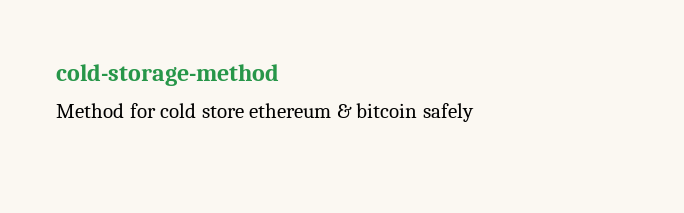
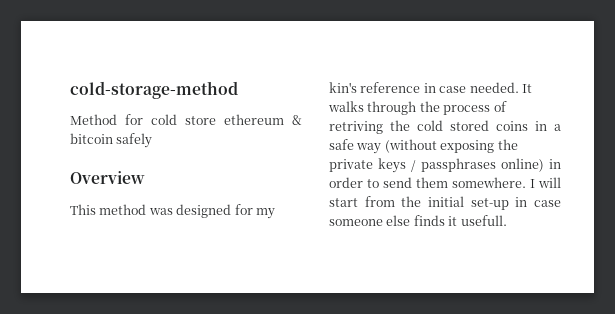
(474, 112) none -> [70,171,145,184] [70,204,275,219] [329,82,532,93] [328,101,507,115] [329,120,561,134] [329,139,518,154] [329,158,561,173] [329,177,561,188] [329,196,561,210] [329,215,507,226] // Overview // This method was designed for my kin's reference in case needed. It walks through the process of retriving the cold stored coins in a safe way (without exposing the private keys / passphrases online) in order to send them somewhere. I will start from the initial set-up in case someone else finds it usefull.

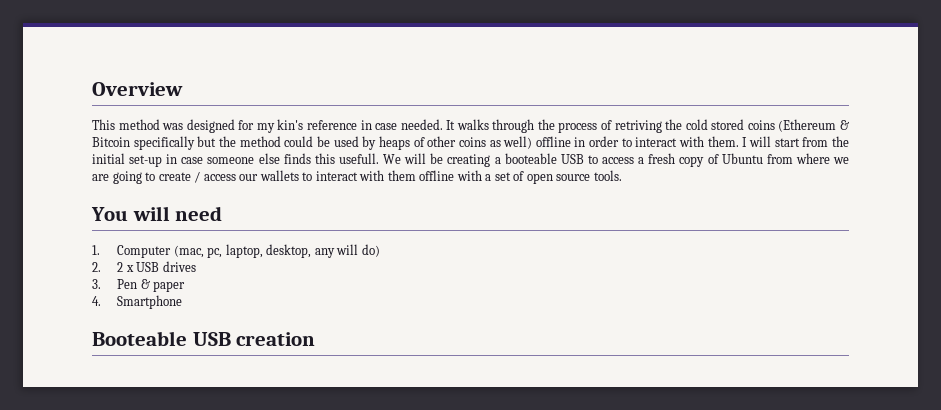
[70,81,238,99] [70,114,302,125] [70,133,153,148] cold-storage-method // Method for cold store ethereum & bitcoin safely // -> (92, 89) none
[535,121,561,131] [329,139,518,154] [329,158,561,173] [329,177,526,188] in a safe way (without exposing the private keys / passphrases online) in order to send them somewhere. -> [778,119,850,132] [92,136,739,150] (Ethereum & Bitcoin specifically but the method could be used by heaps of other coins as well) offline in order to interact with them.
[448,215,507,226] it usefull. -> [314,153,850,167] [92,170,622,184] [91,206,223,221] [92,244,380,258] [92,261,196,272] [92,279,186,292] [92,295,183,309] [92,331,316,346] this usefull. We will be creating a booteable USB to access a fresh copy of Ubuntu from where we are going to create / access our wallets to interact with them offline with a set of open source tools. // You will need // 1. Computer (mac, pc, laptop, desktop, any will do) // 2. 2 x USB drives // 3. Pen & paper // 4. Smartphone // Booteable USB creation

